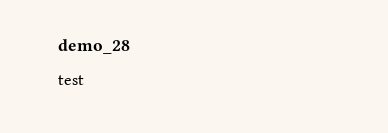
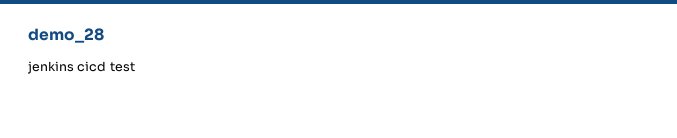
(130, 46) none -> [27,61,107,74] jenkins cicd

